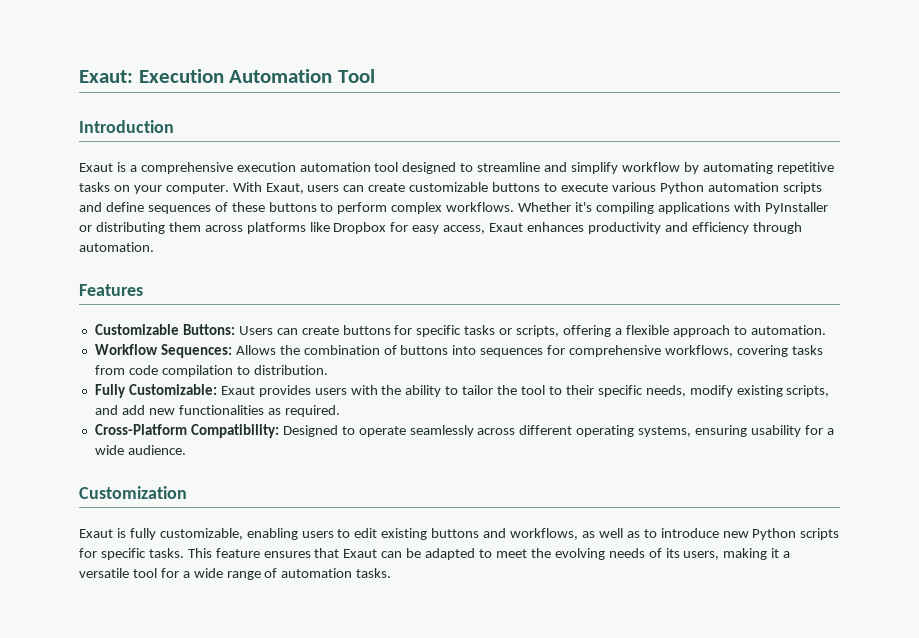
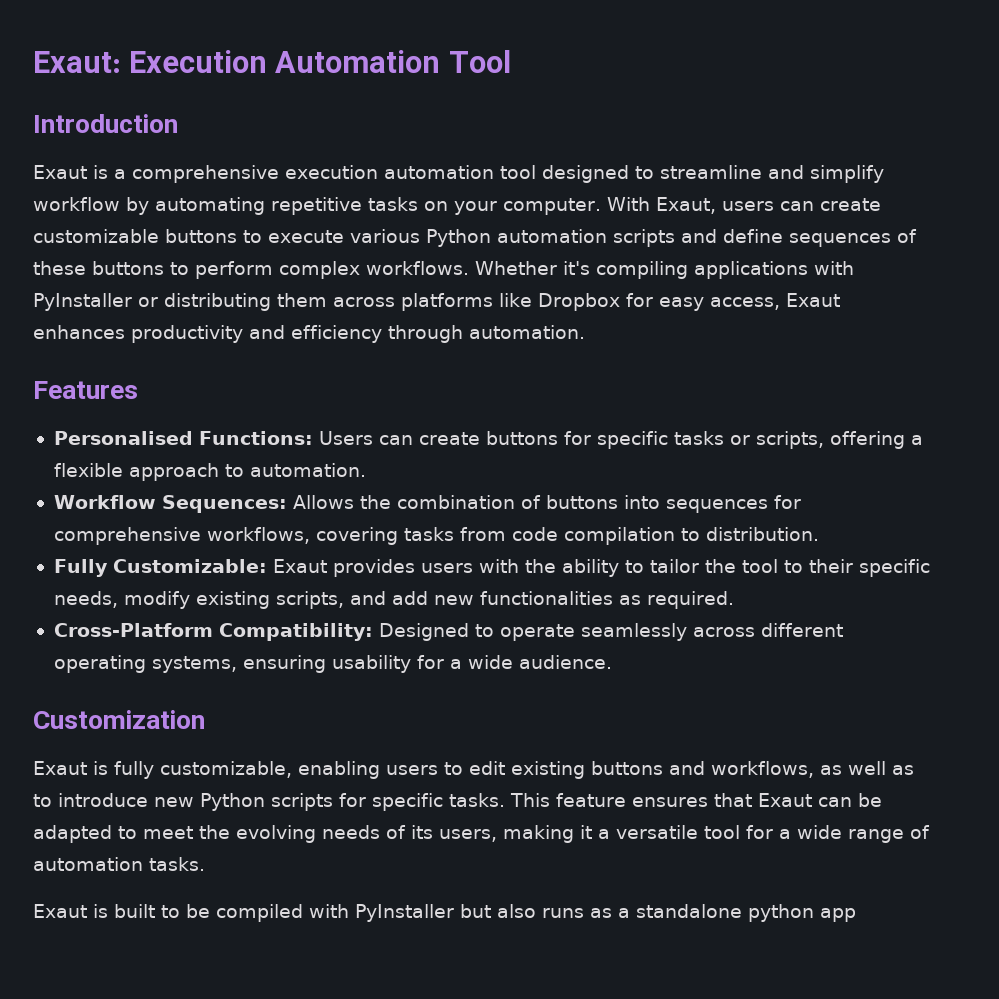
[94,324,235,335] Customizable Buttons: -> [53,431,313,445] Personalised Functions:
(392, 573) none -> [33,904,856,922] // Exaut is built to be compiled with PyInstaller but also runs as a standalone python app

